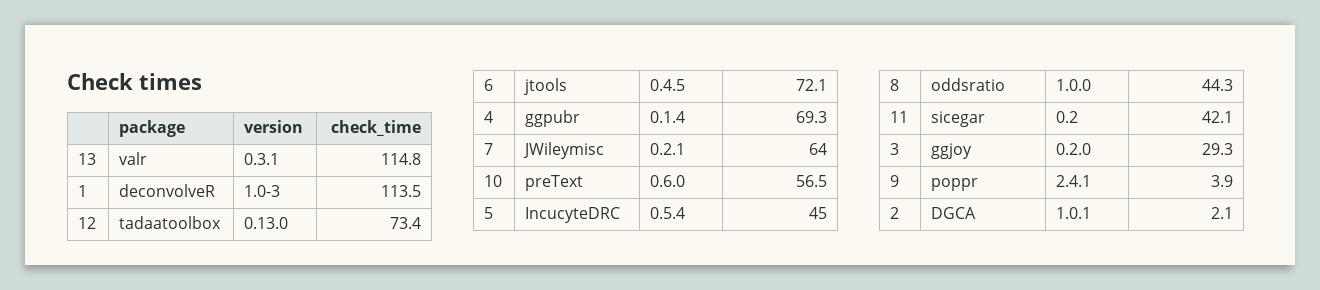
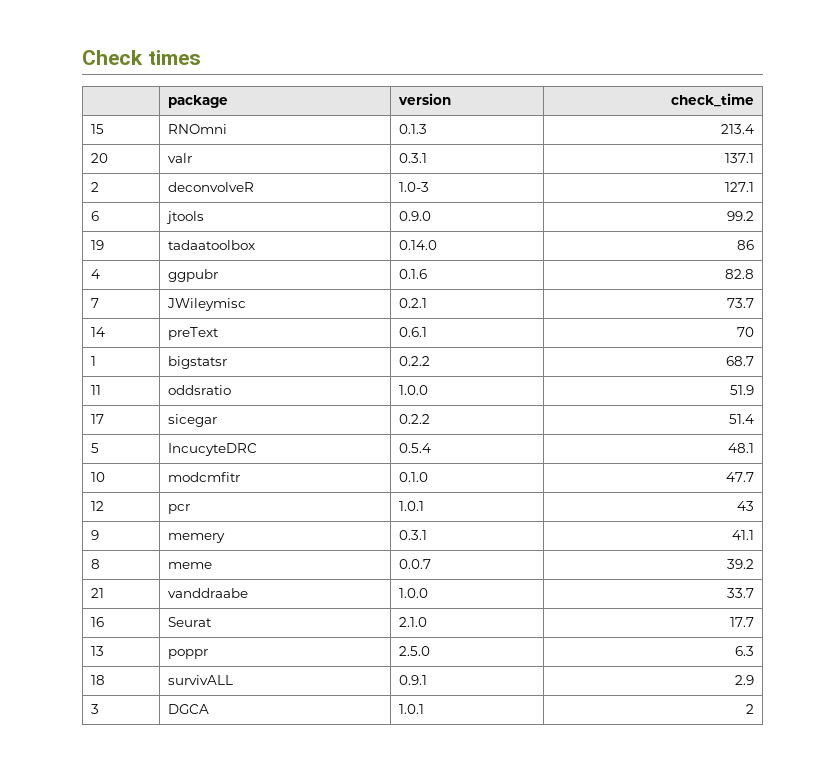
[77,153,96,165] 13 -> [91,124,105,134] [168,124,228,134] [399,124,428,134] [720,124,754,134] [91,153,109,163] 15 | RNOmni | 0.1.3 | 213.4 // 20
[381,153,422,165] [77,185,87,197] 114.8 // 1 -> [724,153,754,163] [91,182,100,192] 137.1 // 2
[381,185,422,197] [77,217,96,229] [118,216,221,229] [243,217,288,229] [390,217,422,229] [483,79,493,91] [523,78,567,95] [649,79,685,91] [796,79,828,91] 113.5 // 12 | tadaatoolbox | 0.13.0 | 73.4 // 6 | jtools | 0.4.5 | 72.1 -> [724,182,754,192] [91,211,100,221] [166,211,205,224] [399,211,432,221] [726,211,754,221] [91,240,105,250] [168,240,256,250] [399,240,438,250] [736,240,754,250] 127.1 // 6 | jtools | 0.9.0 | 99.2 // 19 | tadaatoolbox | 0.14.0 | 86
[649,111,685,123] [796,111,828,123] 0.1.4 | 69.3 -> [399,269,428,279] [724,269,754,279] 0.1.6 | 82.8
[809,143,828,155] [483,175,502,187] 64 // 10 -> [726,298,754,308] [91,327,106,337] 73.7 // 14
[649,175,685,187] [796,175,828,187] [483,207,493,219] [524,207,620,223] [649,207,685,219] [809,207,828,219] [889,79,899,91] [930,78,1005,91] [1055,79,1091,91] [1202,79,1234,91] [889,111,908,123] [930,111,985,127] [1055,111,1078,123] [1202,111,1234,123] [889,143,899,155] [930,143,972,159] [1055,143,1091,155] [1202,143,1234,155] [889,175,899,187] [930,178,978,191] [1055,175,1091,187] [1211,175,1234,187] [889,207,899,219] 0.6.0 | 56.5 // 5 | IncucyteDRC | 0.5.4 | 45 // 8 | oddsratio | 1.0.0 | 44.3 // 11 | sicegar | 0.2 | 42.1 // 3 | ggjoy | 0.2.0 | 29.3 // 9 | poppr | 2.4.1 | 3.9 // 2 -> [399,327,428,337] [736,327,754,337] [91,356,97,366] [168,356,228,369] [399,356,431,366] [725,356,754,366] [91,385,102,395] [168,385,232,395] [399,385,429,395] [729,385,754,395] [91,414,105,424] [168,414,218,427] [399,414,431,424] [728,414,754,424] [91,443,100,453] [168,443,258,456] [399,443,432,453] [727,443,754,453] [91,472,106,482] [168,472,241,482] [399,472,429,482] [725,472,754,482] [91,501,105,511] [168,504,191,514] [399,501,425,511] [736,501,754,511] [91,530,100,540] [168,533,226,543] [399,530,428,540] [731,530,754,540] [91,559,101,569] [168,562,213,569] [399,559,432,569] [726,559,754,569] [91,588,105,598] [168,588,249,598] [399,588,429,598] [726,588,754,598] [91,617,105,627] [168,617,213,627] [399,617,428,627] [729,617,754,627] [91,646,105,656] [168,649,209,659] [399,646,431,656] [734,646,754,656] [91,675,106,685] [168,675,234,685] [399,675,428,685] [734,675,754,685] [91,704,100,714] 0.6.1 | 70 // 1 | bigstatsr | 0.2.2 | 68.7 // 11 | oddsratio | 1.0.0 | 51.9 // 17 | sicegar | 0.2.2 | 51.4 // 5 | IncucyteDRC | 0.5.4 | 48.1 // 10 | modcmfitr | 0.1.0 | 47.7 // 12 | pcr | 1.0.1 | 43 // 9 | memery | 0.3.1 | 41.1 // 8 | meme | 0.0.7 | 39.2 // 21 | vanddraabe | 1.0.0 | 33.7 // 16 | Seurat | 2.1.0 | 17.7 // 13 | poppr | 2.5.0 | 6.3 // 18 | survivALL | 0.9.1 | 2.9 // 3
[1211,207,1234,219] 2.1 -> [745,704,754,714] 2

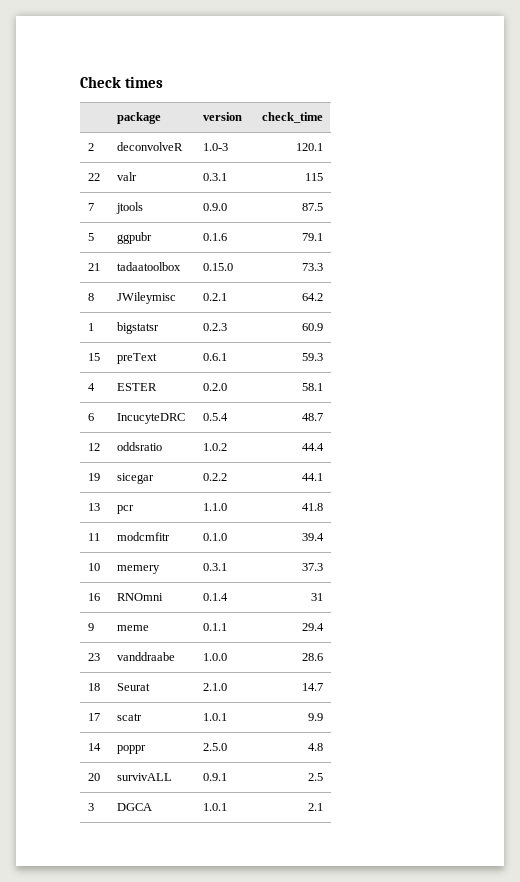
[91,124,105,134] [168,124,228,134] [399,124,428,134] [720,124,754,134] [91,153,109,163] [168,153,193,163] [399,153,428,163] [724,153,754,163] [91,182,100,192] [168,182,255,192] [399,182,430,192] [724,182,754,192] [91,211,100,221] [166,211,205,224] [399,211,432,221] [726,211,754,221] [91,240,105,250] [168,240,256,250] [399,240,438,250] [736,240,754,250] [91,269,101,279] [168,269,219,282] [399,269,428,279] [724,269,754,279] [91,298,100,308] [167,298,247,311] [399,298,428,308] [726,298,754,308] [91,327,106,337] [168,327,220,340] [399,327,428,337] [736,327,754,337] [91,356,97,366] [168,356,228,369] [399,356,431,366] [725,356,754,366] [91,385,102,395] [168,385,232,395] [399,385,429,395] [729,385,754,395] [91,414,105,424] [168,414,218,427] [399,414,431,424] [728,414,754,424] [91,443,100,453] [168,443,258,456] [399,443,432,453] [727,443,754,453] [91,472,106,482] [168,472,241,482] [399,472,429,482] [725,472,754,482] [91,501,105,511] [168,504,191,514] [399,501,425,511] [736,501,754,511] [91,530,100,540] [168,533,226,543] [399,530,428,540] [731,530,754,540] [91,559,101,569] [168,562,213,569] [399,559,432,569] [726,559,754,569] [91,588,105,598] 15 | RNOmni | 0.1.3 | 213.4 // 20 | valr | 0.3.1 | 137.1 // 2 | deconvolveR | 1.0-3 | 127.1 // 6 | jtools | 0.9.0 | 99.2 // 19 | tadaatoolbox | 0.14.0 | 86 // 4 | ggpubr | 0.1.6 | 82.8 // 7 | JWileymisc | 0.2.1 | 73.7 // 14 | preText | 0.6.1 | 70 // 1 | bigstatsr | 0.2.2 | 68.7 // 11 | oddsratio | 1.0.0 | 51.9 // 17 | sicegar | 0.2.2 | 51.4 // 5 | IncucyteDRC | 0.5.4 | 48.1 // 10 | modcmfitr | 0.1.0 | 47.7 // 12 | pcr | 1.0.1 | 43 // 9 | memery | 0.3.1 | 41.1 // 8 | meme | 0.0.7 | 39.2 // 21 -> [88,143,95,151] [117,142,184,151] [203,143,229,151] [295,143,323,151] [88,173,101,181] [117,172,138,181] [203,173,228,181] [304,173,323,181] [88,203,95,211] [116,202,144,214] [203,203,228,211] [301,203,323,211] [88,233,95,241] [117,232,153,244] [203,233,228,241] [301,233,323,241] [88,263,101,271] [117,262,182,271] [203,263,234,271] [301,263,323,271] [88,293,95,301] [117,292,177,304] [203,293,228,301] [301,293,323,301] [88,323,95,331] [117,322,160,334] [203,323,228,331] [301,323,323,331] [88,353,101,361] [117,353,158,364] [203,353,228,361] [301,353,323,361] [88,383,96,391] [117,383,158,391] [203,383,228,391] [301,383,323,391] [88,413,95,421] [117,413,186,424] [203,413,229,421] [301,413,323,421] [88,443,101,451] [117,442,163,451] [203,443,228,451] [301,443,324,451] [88,473,101,481] [117,473,155,484] [203,473,228,481] [301,473,323,481] [88,503,101,511] [117,505,135,514] [203,503,228,511] [301,503,323,511] [88,533,101,541] [117,532,171,541] [203,533,228,541] [301,533,324,541] [88,563,101,571] [117,565,161,574] [203,563,228,571] [301,563,323,571] [88,593,101,601] [117,593,164,601] [203,593,229,601] [310,593,323,601] [88,623,95,631] [117,625,150,631] [203,623,228,631] [301,623,324,631] [88,653,101,661] 2 | deconvolveR | 1.0-3 | 120.1 // 22 | valr | 0.3.1 | 115 // 7 | jtools | 0.9.0 | 87.5 // 5 | ggpubr | 0.1.6 | 79.1 // 21 | tadaatoolbox | 0.15.0 | 73.3 // 8 | JWileymisc | 0.2.1 | 64.2 // 1 | bigstatsr | 0.2.3 | 60.9 // 15 | preText | 0.6.1 | 59.3 // 4 | ESTER | 0.2.0 | 58.1 // 6 | IncucyteDRC | 0.5.4 | 48.7 // 12 | oddsratio | 1.0.2 | 44.4 // 19 | sicegar | 0.2.2 | 44.1 // 13 | pcr | 1.1.0 | 41.8 // 11 | modcmfitr | 0.1.0 | 39.4 // 10 | memery | 0.3.1 | 37.3 // 16 | RNOmni | 0.1.4 | 31 // 9 | meme | 0.1.1 | 29.4 // 23
[726,588,754,598] [91,617,105,627] 33.7 // 16 -> [301,653,323,661] [88,683,101,691] 28.6 // 18
[729,617,754,627] [91,646,105,656] 17.7 // 13 -> [301,683,323,691] [88,713,101,721] [117,713,143,721] [203,713,228,721] [307,713,323,721] [88,743,102,751] 14.7 // 17 | scatr | 1.0.1 | 9.9 // 14
[734,646,754,656] [91,675,106,685] 6.3 // 18 -> [307,743,323,751] [88,773,101,781] 4.8 // 20
[734,675,754,685] 2.9 -> [307,773,323,781] 2.5
[745,704,754,714] 2 -> [307,803,323,811] 2.1

